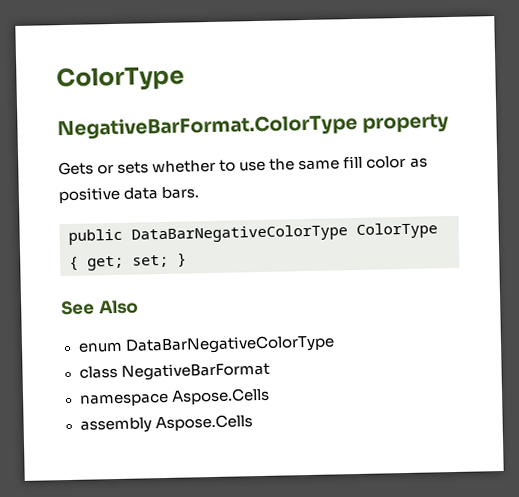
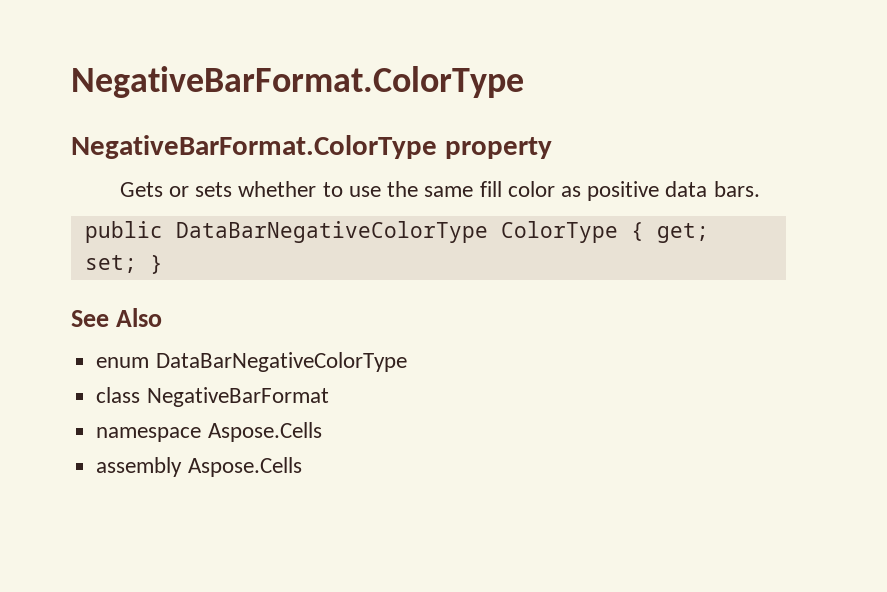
[56,65,185,93] ColorType -> [71,66,524,98] NegativeBarFormat.ColorType

